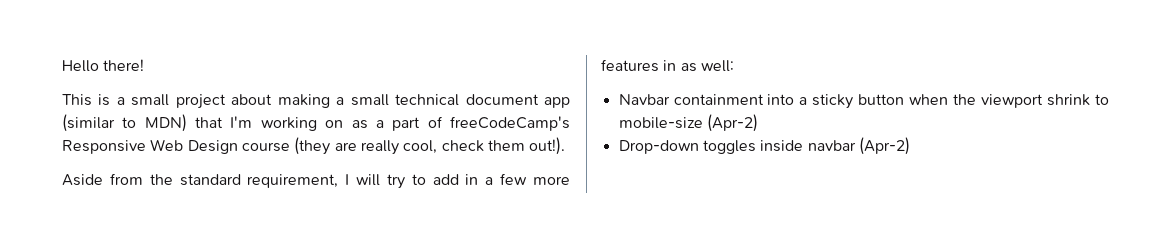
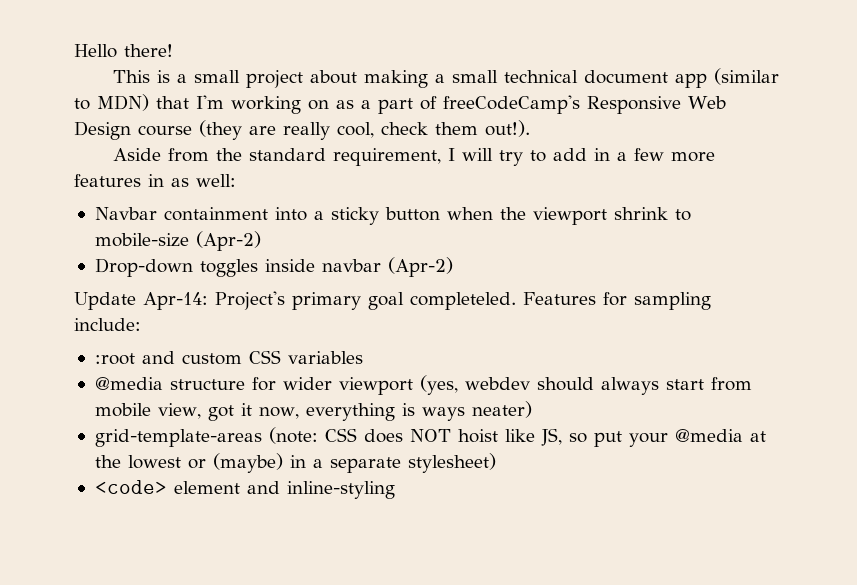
(910, 146) none -> [74,291,711,310] [74,318,141,331] [94,350,363,365] [94,375,752,395] [94,401,532,421] [94,427,766,447] [94,453,496,473] [94,480,395,499] // Update Apr-14: Project's primary goal completeled. Features for sampling include: // :root and custom CSS variables // @media structure for wider viewport (yes, webdev should always start from mobile view, got it now, everything is ways neater) // grid-template-areas (note: CSS does NOT hoist like JS, so put your @media at the lowest or (maybe) in a separate stylesheet) // <code> element and inline-styling

